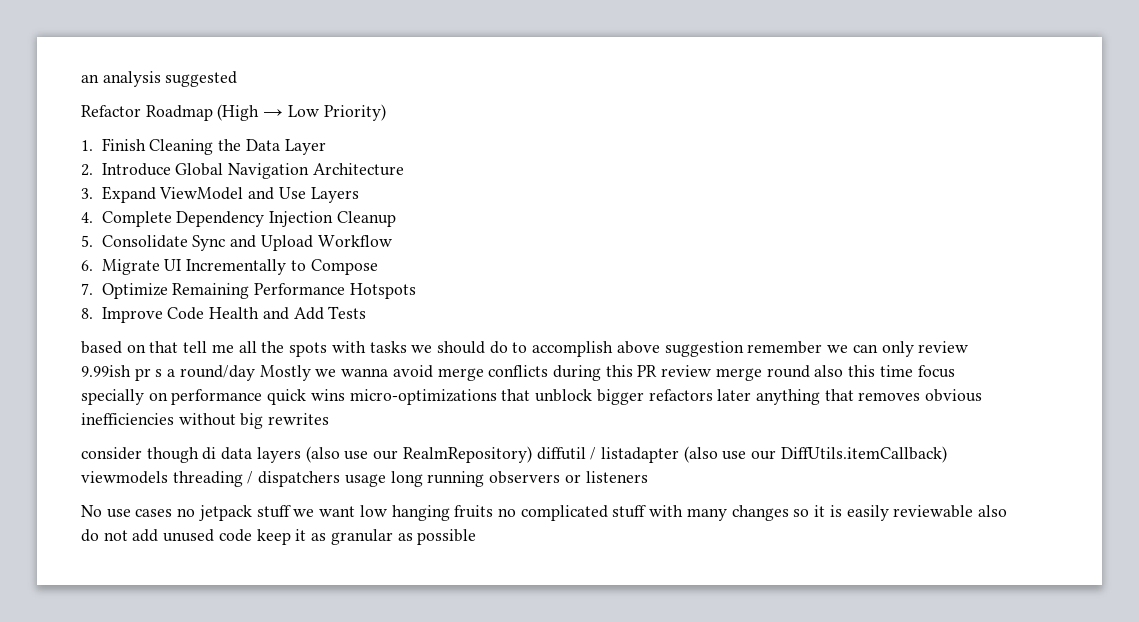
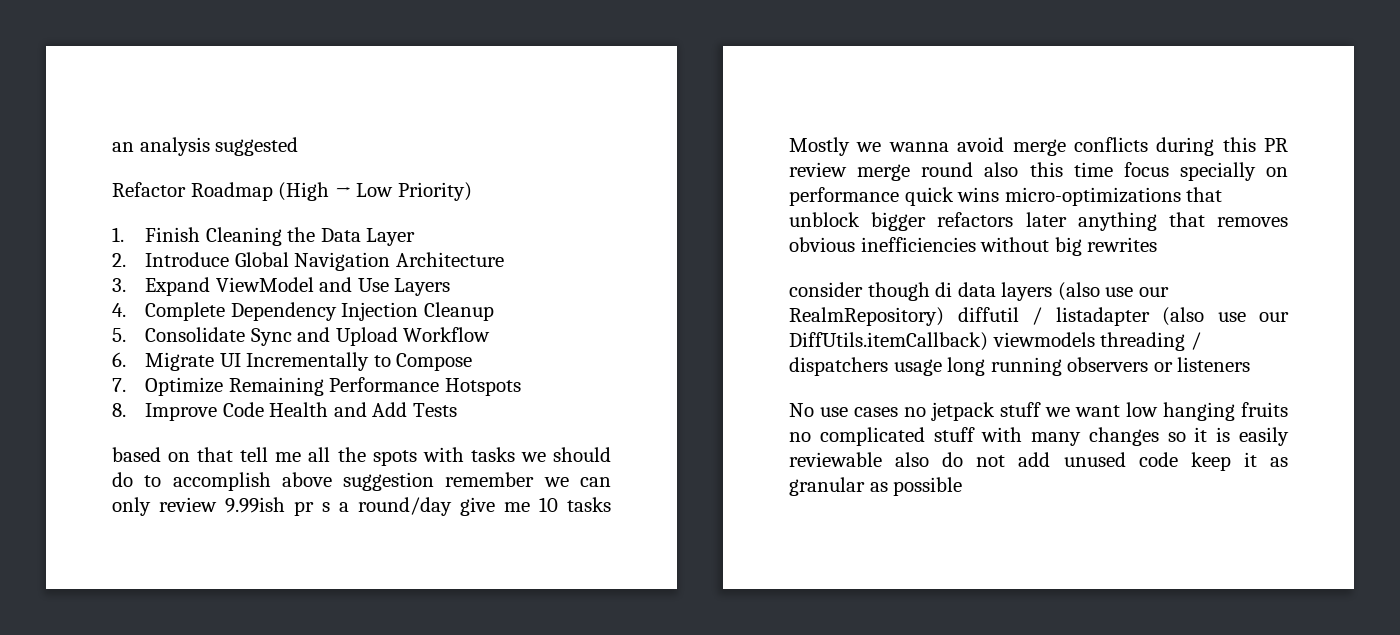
(255, 373) none -> [460,497,611,516] give me 10 tasks

